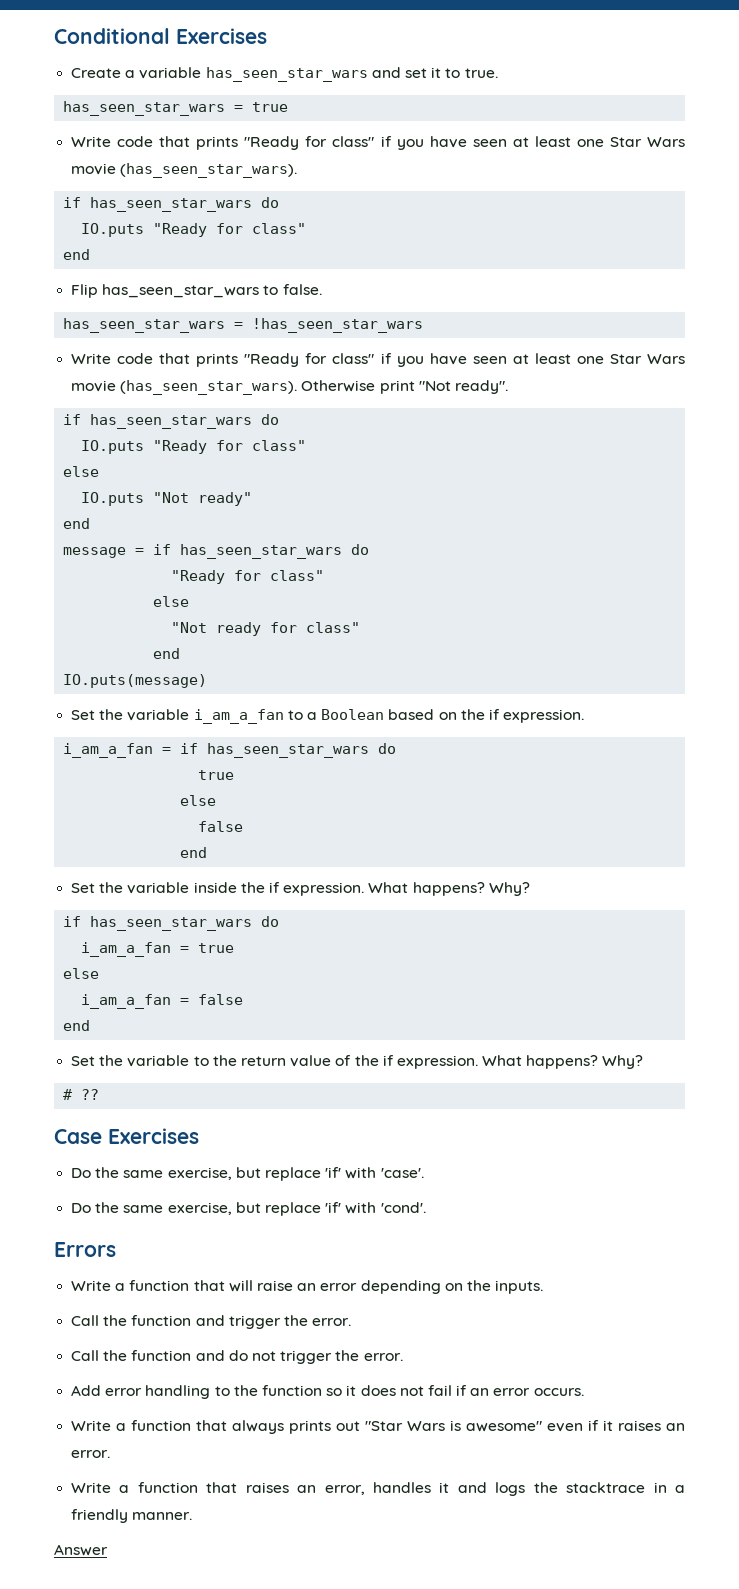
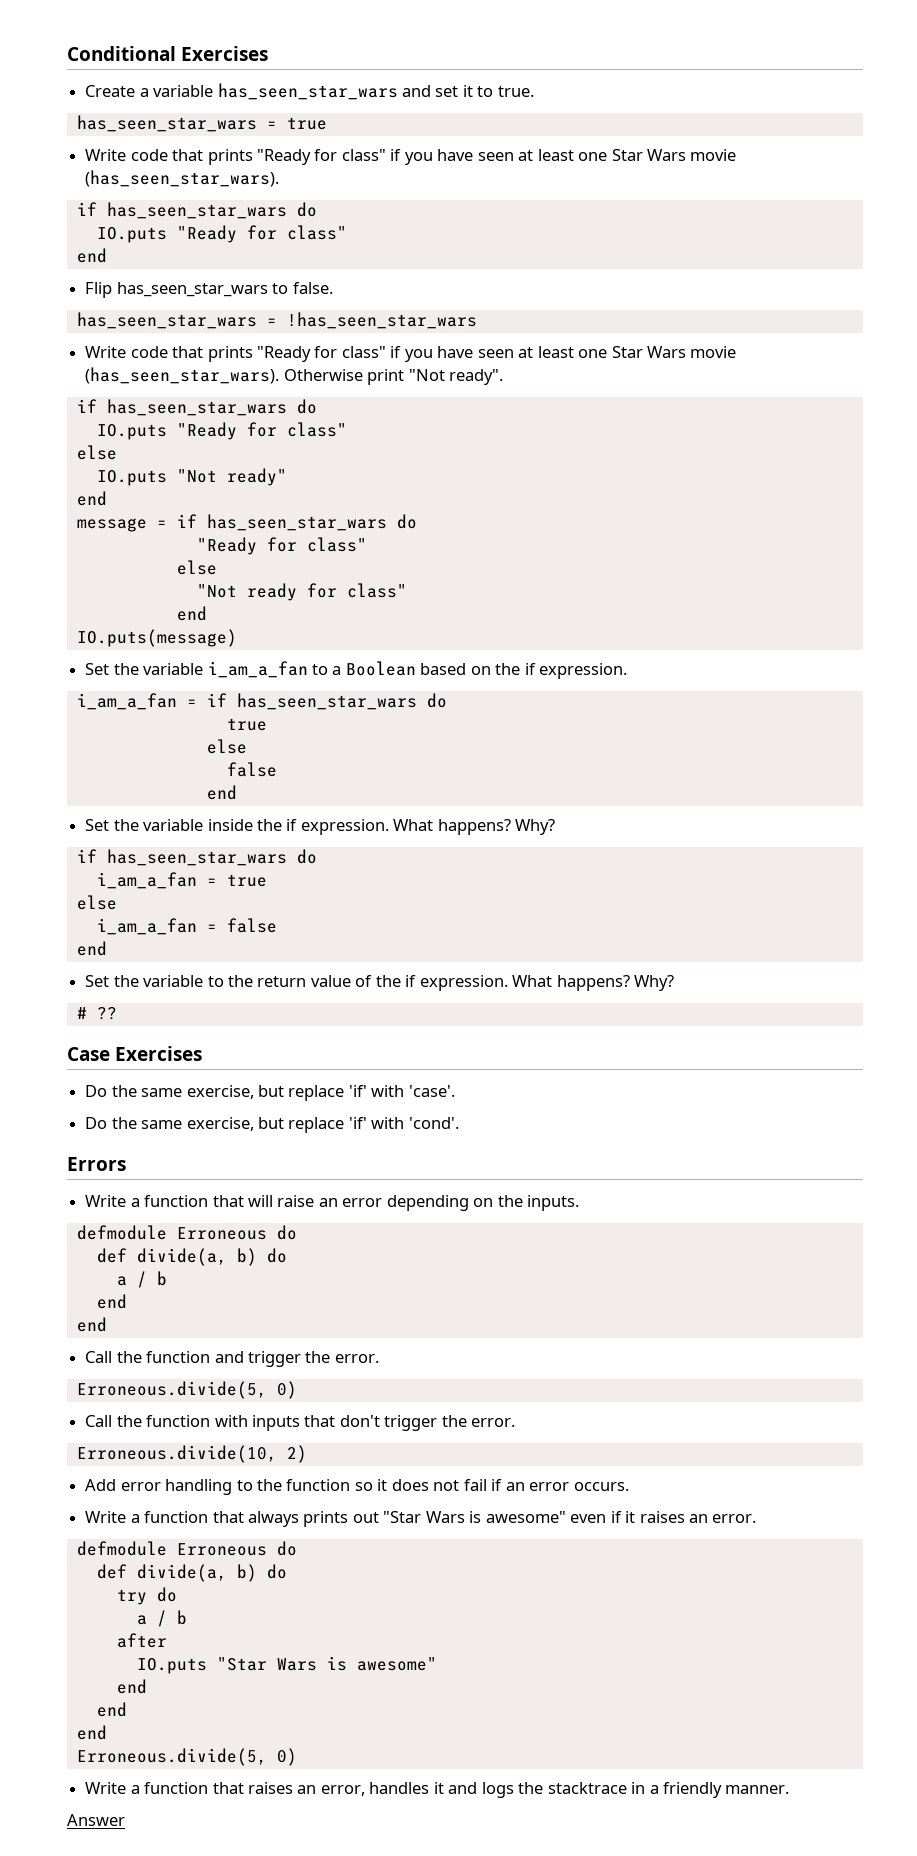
(544, 1287) none -> [76,1225,297,1240] [96,1248,287,1266] [116,1271,167,1288] [96,1294,127,1309] [76,1317,107,1332] // defmodule Erroneous do // def divide(a, b) do // a / b // end // end
[71,1350,403,1364] // Call the function and do not trigger the error. -> [76,1381,297,1399] [85,1415,516,1431] [76,1445,307,1463] // Erroneous.divide(5, 0) // Call the function with inputs that don't trigger the error. // Erroneous.divide(10, 2)
(111, 1454) none -> [76,1541,297,1556] [96,1564,287,1582] [116,1587,177,1605] [136,1610,187,1627] [116,1633,167,1648] [136,1656,437,1674] [116,1679,147,1694] [96,1702,127,1717] [76,1725,107,1740] [76,1748,297,1766] // defmodule Erroneous do // def divide(a, b) do // try do // a / b // after // IO.puts "Star Wars is awesome" // end // end // end // Erroneous.divide(5, 0)

